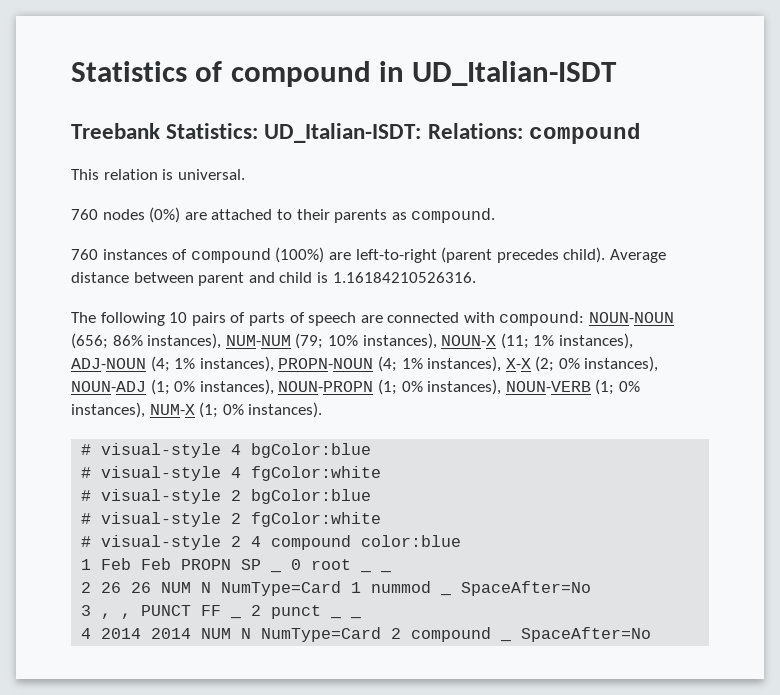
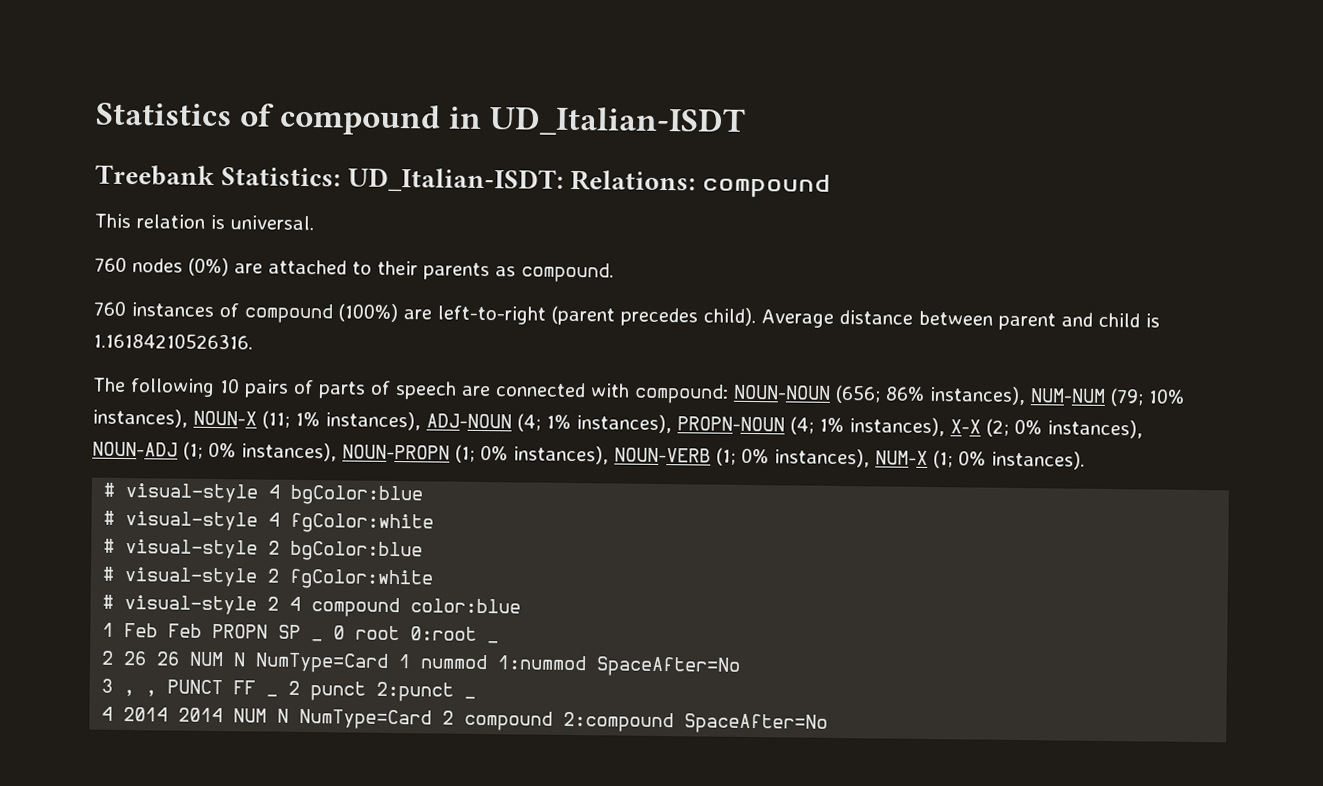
[360,570,372,573] _ -> [410,626,478,641] 0:root
[440,593,452,596] _ -> [497,655,588,671] 1:nummod
[330,616,342,619] _ -> [376,681,455,702] 2:punct
[500,639,512,642] _ -> [563,711,675,733] 2:compound

